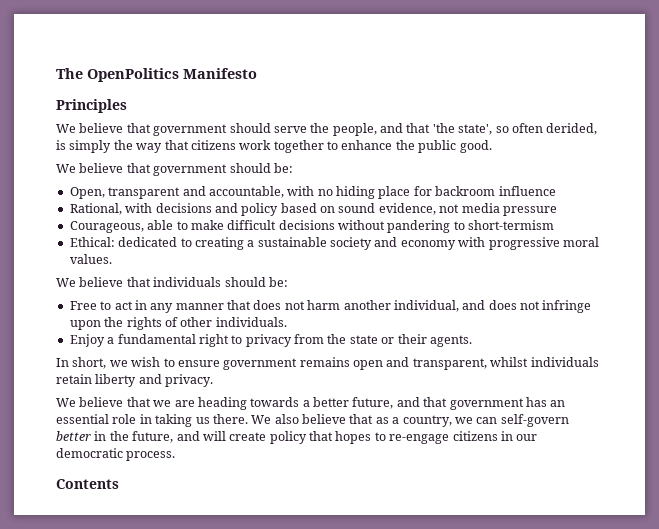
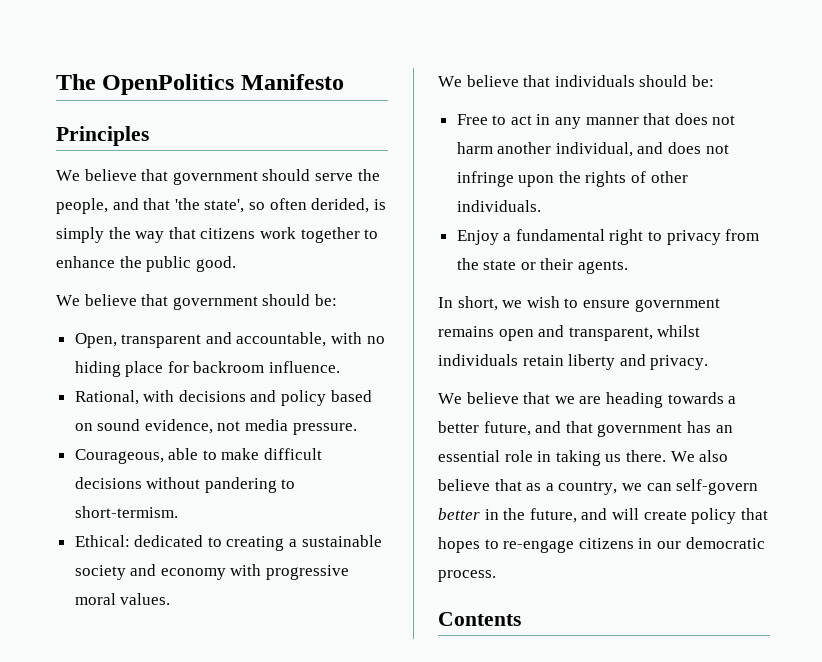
[498,186,556,196] influence -> [269,361,341,373] influence.
[502,206,557,216] pressure -> [292,423,357,435] pressure.
[468,220,555,230] short-termism -> [74,506,178,518] short-termism.

